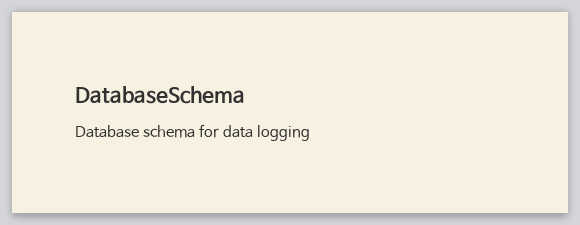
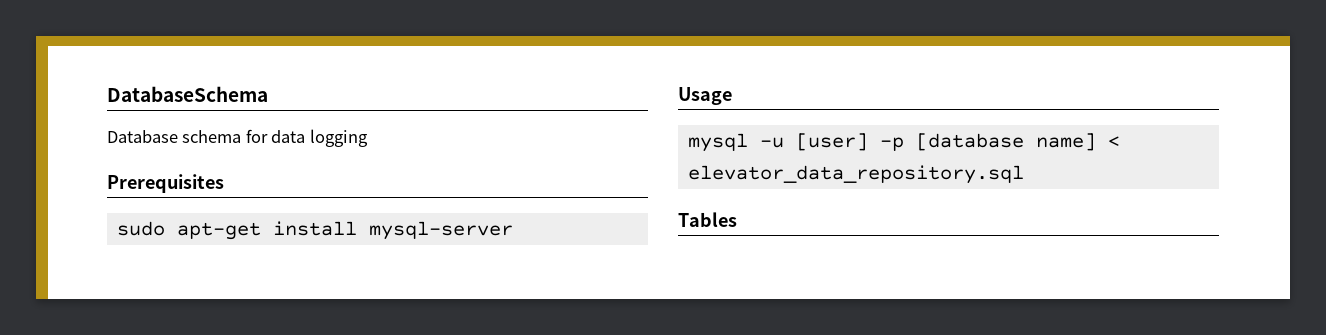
(310, 133) none -> [107,174,224,193] [116,221,513,240] [678,87,732,105] [687,133,1120,152] [687,165,1024,184] [678,212,737,227] // Prerequisites // sudo apt-get install mysql-server // Usage // mysql -u [user] -p [database name] < elevator_data_repository.sql // Tables

